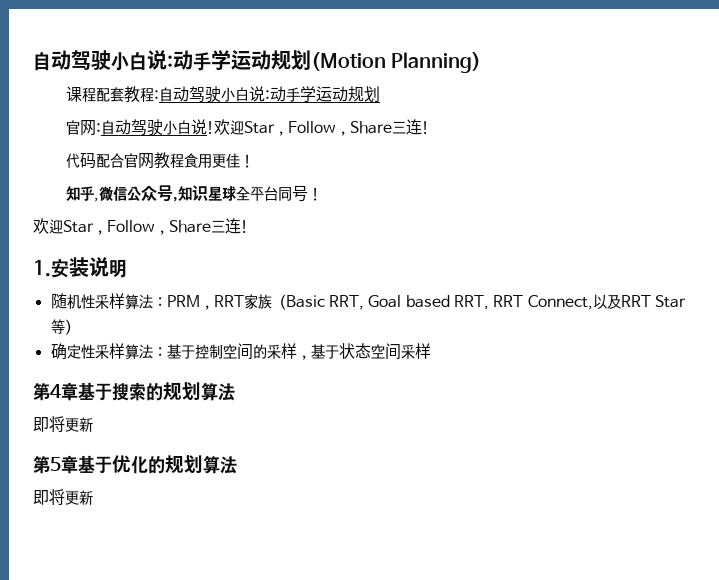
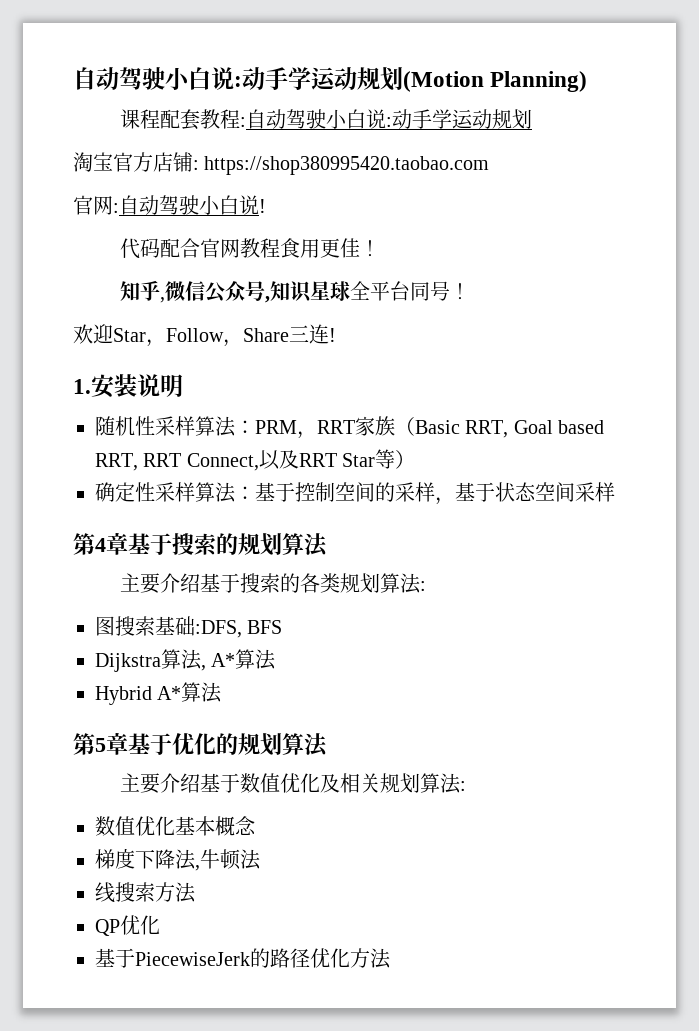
(381, 94) none -> [73,152,490,175] // 淘宝官方店铺: https://shop380995420.taobao.com
[214,119,430,136] 欢迎Star，Follow，Share三连! -> (266, 206) none
[33,416,93,432] 即将更新 -> [119,573,426,594] [95,616,283,638] [95,649,277,672] [95,682,223,705] 主要介绍基于搜索的各类规划算法: // 图搜索基础:DFS, BFS // Dijkstra算法, A*算法 // Hybrid A*算法
[33,489,93,505] 即将更新 -> [119,773,466,794] [95,816,256,836] [95,848,261,871] [95,882,196,903] [95,915,160,936] [95,948,391,969] 主要介绍基于数值优化及相关规划算法: // 数值优化基本概念 // 梯度下降法,牛顿法 // 线搜索方法 // QP优化 // 基于PiecewiseJerk的路径优化方法

